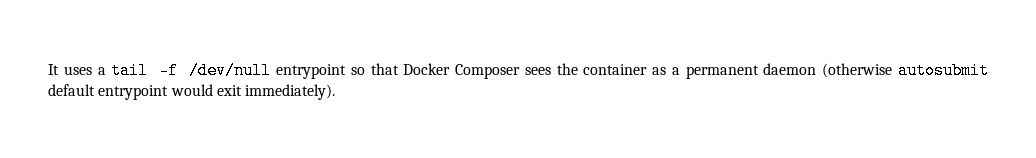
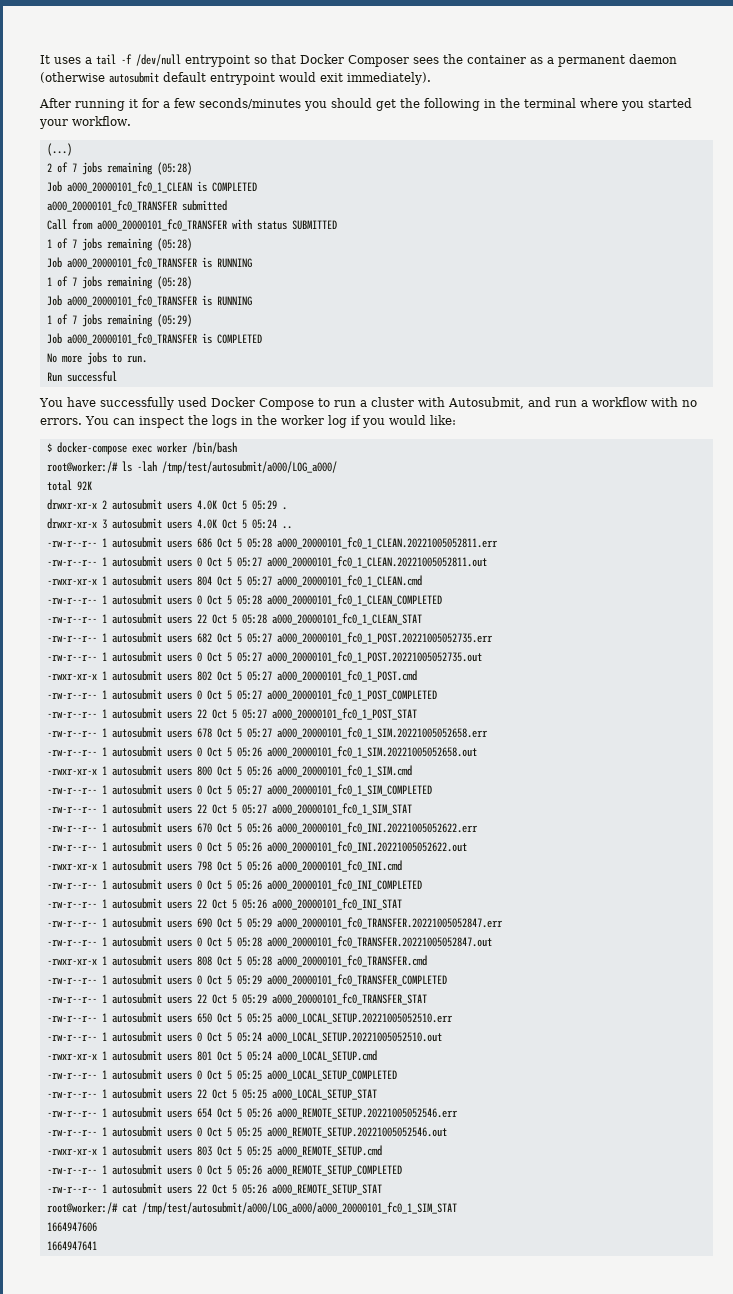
(336, 92) none -> [39,98,692,111] [39,116,131,129] [46,143,72,156] [46,162,192,175] [46,181,257,193] [46,200,227,212] [46,219,337,231] [46,238,192,251] [46,257,252,269] [46,276,192,289] [46,295,252,307] [46,314,192,327] [46,333,262,345] [46,352,147,365] [46,371,117,382] [39,397,697,410] [40,415,456,428] [46,442,237,455] [46,461,337,474] [46,480,92,491] [46,499,287,510] [46,518,292,529] [46,537,498,549] [46,556,487,568] [46,575,422,587] [46,594,442,606] [46,613,422,625] [46,632,493,644] [46,651,482,663] [46,670,417,682] [46,689,437,701] [46,708,417,720] [46,727,488,739] [46,746,477,758] [46,765,412,777] [46,784,432,796] [46,803,412,815] [46,822,478,834] [46,841,467,853] [46,860,402,872] [46,879,422,891] [46,898,402,910] [46,917,503,929] [46,936,492,948] [46,955,427,967] [46,974,447,986] [46,993,427,1005] [46,1012,453,1024] [46,1031,442,1043] [46,1050,377,1062] [46,1069,397,1081] [46,1088,377,1100] [46,1107,458,1119] [46,1126,447,1138] [46,1145,382,1157] [46,1164,402,1176] [46,1183,382,1195] [46,1202,457,1215] [46,1222,97,1232] [46,1241,97,1251] // After running it for a few seconds/minutes you should get the following in the terminal where you started your workflow. // (...) // 2 of 7 jobs remaining (05:28) // Job a000_20000101_fc0_1_CLEAN is COMPLETED // a000_20000101_fc0_TRANSFER submitted // Call from a000_20000101_fc0_TRANSFER with status SUBMITTED // 1 of 7 jobs remaining (05:28) // Job a000_20000101_fc0_TRANSFER is RUNNING // 1 of 7 jobs remaining (05:28) // Job a000_20000101_fc0_TRANSFER is RUNNING // 1 of 7 jobs remaining (05:29) // Job a000_20000101_fc0_TRANSFER is COMPLETED // No more jobs to run. // Run successful // You have successfully used Docker Compose to run a cluster with Autosubmit, and run a workflow with no errors. You can inspect the logs in the worker log if you would like: // $ docker-compose exec worker /bin/bash // root@worker:/# ls -lah /tmp/test/autosubmit/a000/LOG_a000/ // total 92K // drwxr-xr-x 2 autosubmit users 4.0K Oct 5 05:29 . // drwxr-xr-x 3 autosubmit users 4.0K Oct 5 05:24 .. // -rw-r--r-- 1 autosubmit users 686 Oct 5 05:28 a000_20000101_fc0_1_CLEAN.20221005052811.err // -rw-r--r-- 1 autosubmit users 0 Oct 5 05:27 a000_20000101_fc0_1_CLEAN.20221005052811.out // -rwxr-xr-x 1 autosubmit users 804 Oct 5 05:27 a000_20000101_fc0_1_CLEAN.cmd // -rw-r--r-- 1 autosubmit users 0 Oct 5 05:28 a000_20000101_fc0_1_CLEAN_COMPLETED // -rw-r--r-- 1 autosubmit users 22 Oct 5 05:28 a000_20000101_fc0_1_CLEAN_STAT // -rw-r--r-- 1 autosubmit users 682 Oct 5 05:27 a000_20000101_fc0_1_POST.20221005052735.err // -rw-r--r-- 1 autosubmit users 0 Oct 5 05:27 a000_20000101_fc0_1_POST.20221005052735.out // -rwxr-xr-x 1 autosubmit users 802 Oct 5 05:27 a000_20000101_fc0_1_POST.cmd // -rw-r--r-- 1 autosubmit users 0 Oct 5 05:27 a000_20000101_fc0_1_POST_COMPLETED // -rw-r--r-- 1 autosubmit users 22 Oct 5 05:27 a000_20000101_fc0_1_POST_STAT // -rw-r--r-- 1 autosubmit users 678 Oct 5 05:27 a000_20000101_fc0_1_SIM.20221005052658.err // -rw-r--r-- 1 autosubmit users 0 Oct 5 05:26 a000_20000101_fc0_1_SIM.20221005052658.out // -rwxr-xr-x 1 autosubmit users 800 Oct 5 05:26 a000_20000101_fc0_1_SIM.cmd // -rw-r--r-- 1 autosubmit users 0 Oct 5 05:27 a000_20000101_fc0_1_SIM_COMPLETED // -rw-r--r-- 1 autosubmit users 22 Oct 5 05:27 a000_20000101_fc0_1_SIM_STAT // -rw-r--r-- 1 autosubmit users 670 Oct 5 05:26 a000_20000101_fc0_INI.20221005052622.err // -rw-r--r-- 1 autosubmit users 0 Oct 5 05:26 a000_20000101_fc0_INI.20221005052622.out // -rwxr-xr-x 1 autosubmit users 798 Oct 5 05:26 a000_20000101_fc0_INI.cmd // -rw-r--r-- 1 autosubmit users 0 Oct 5 05:26 a000_20000101_fc0_INI_COMPLETED // -rw-r--r-- 1 autosubmit users 22 Oct 5 05:26 a000_20000101_fc0_INI_STAT // -rw-r--r-- 1 autosubmit users 690 Oct 5 05:29 a000_20000101_fc0_TRANSFER.20221005052847.err // -rw-r--r-- 1 autosubmit users 0 Oct 5 05:28 a000_20000101_fc0_TRANSFER.20221005052847.out // -rwxr-xr-x 1 autosubmit users 808 Oct 5 05:28 a000_20000101_fc0_TRANSFER.cmd // -rw-r--r-- 1 autosubmit users 0 Oct 5 05:29 a000_20000101_fc0_TRANSFER_COMPLETED // -rw-r--r-- 1 autosubmit users 22 Oct 5 05:29 a000_20000101_fc0_TRANSFER_STAT // -rw-r--r-- 1 autosubmit users 650 Oct 5 05:25 a000_LOCAL_SETUP.20221005052510.err // -rw-r--r-- 1 autosubmit users 0 Oct 5 05:24 a000_LOCAL_SETUP.20221005052510.out // -rwxr-xr-x 1 autosubmit users 801 Oct 5 05:24 a000_LOCAL_SETUP.cmd // -rw-r--r-- 1 autosubmit users 0 Oct 5 05:25 a000_LOCAL_SETUP_COMPLETED // -rw-r--r-- 1 autosubmit users 22 Oct 5 05:25 a000_LOCAL_SETUP_STAT // -rw-r--r-- 1 autosubmit users 654 Oct 5 05:26 a000_REMOTE_SETUP.20221005052546.err // -rw-r--r-- 1 autosubmit users 0 Oct 5 05:25 a000_REMOTE_SETUP.20221005052546.out // -rwxr-xr-x 1 autosubmit users 803 Oct 5 05:25 a000_REMOTE_SETUP.cmd // -rw-r--r-- 1 autosubmit users 0 Oct 5 05:26 a000_REMOTE_SETUP_COMPLETED // -rw-r--r-- 1 autosubmit users 22 Oct 5 05:26 a000_REMOTE_SETUP_STAT // root@worker:/# cat /tmp/test/autosubmit/a000/LOG_a000/a000_20000101_fc0_1_SIM_STAT // 1664947606 // 1664947641

